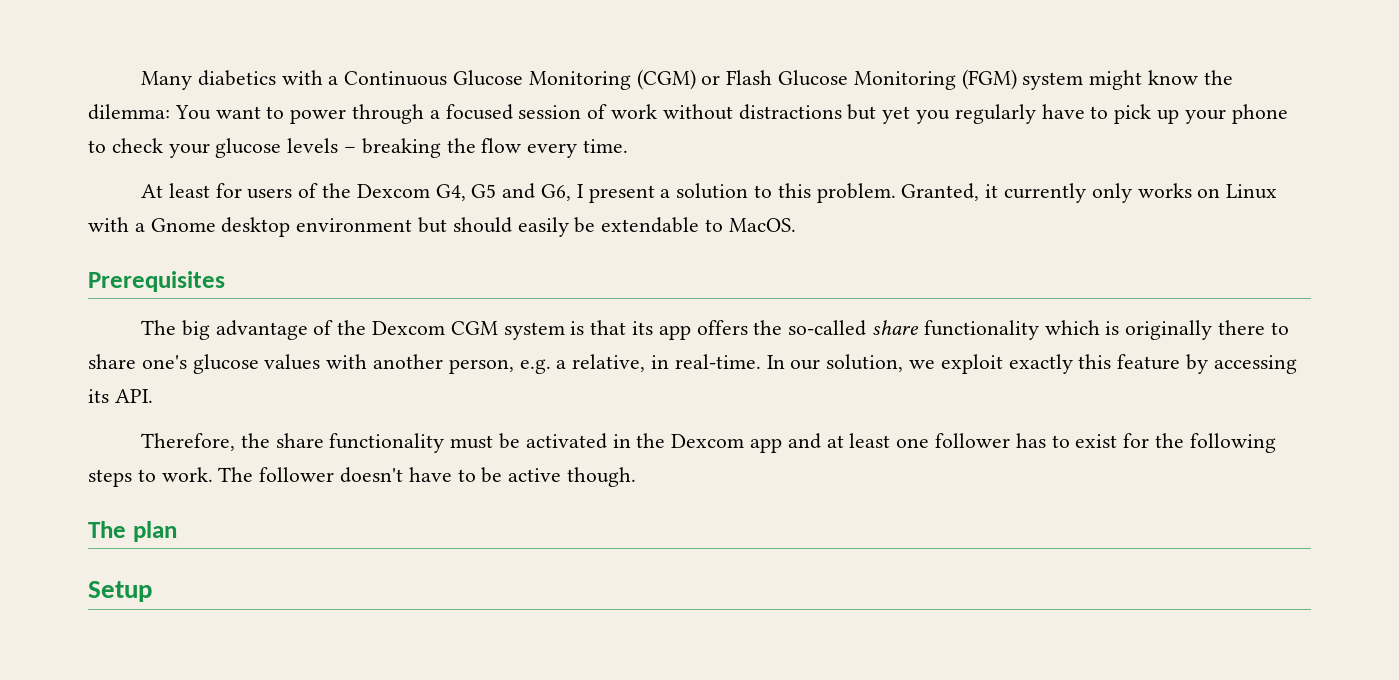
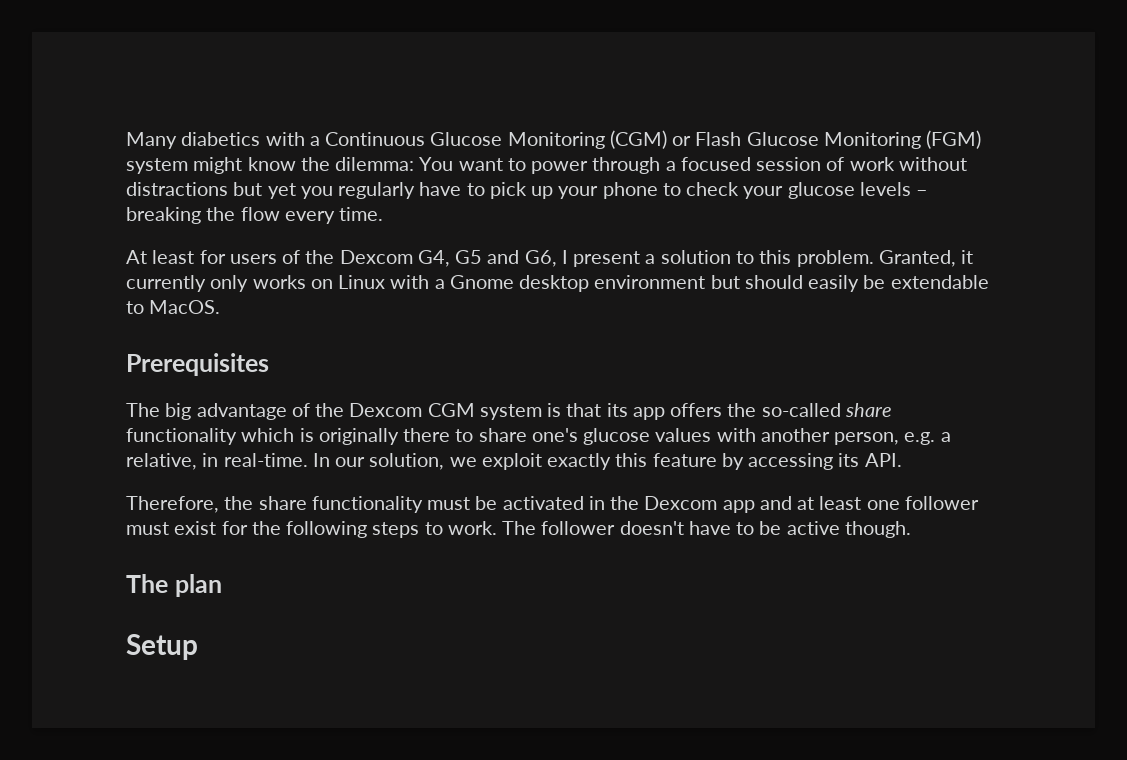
[1015,433,1070,448] has to -> [126,522,169,535] must

